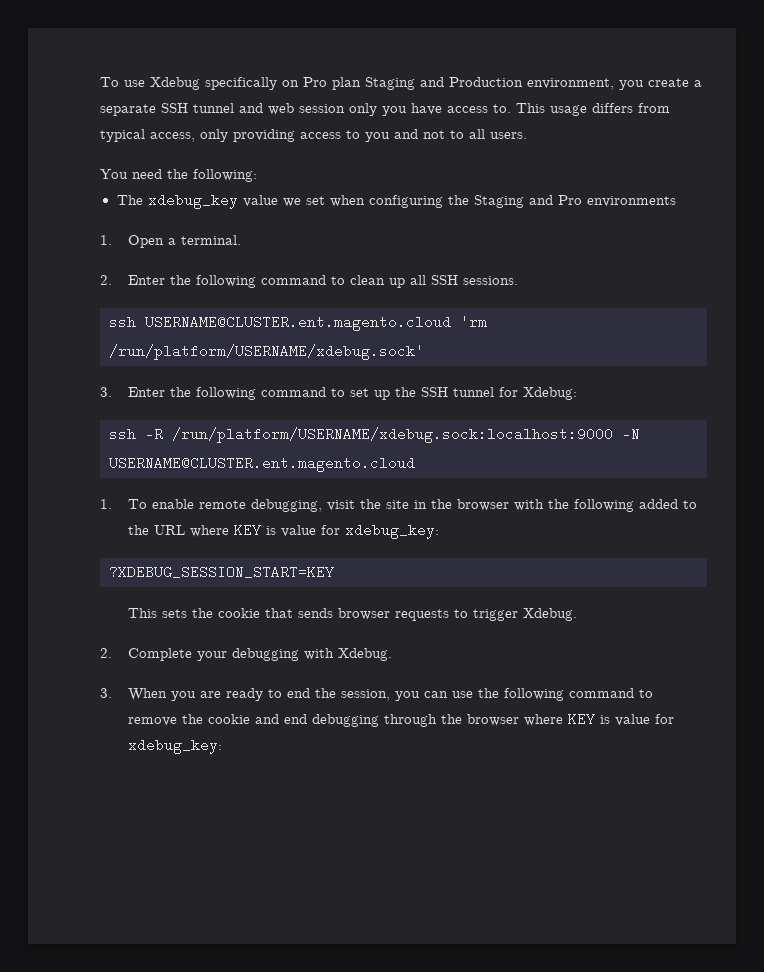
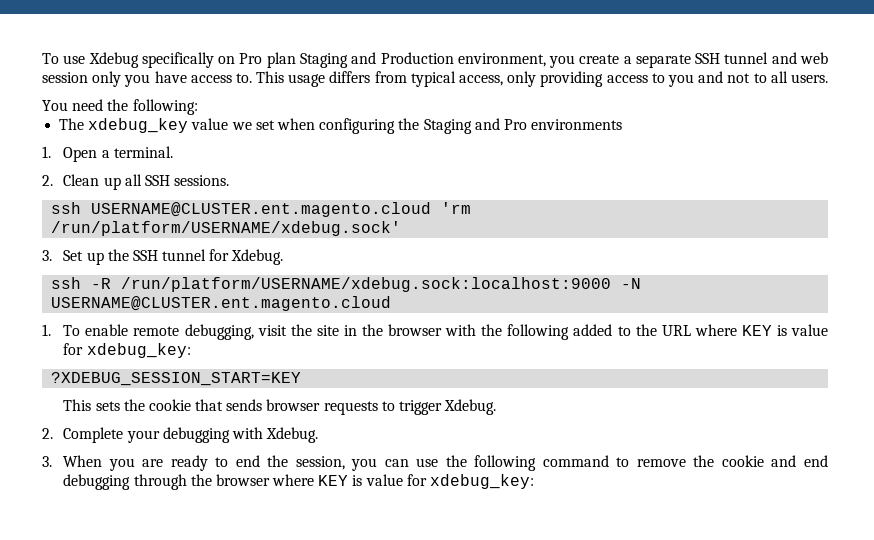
[128,275,386,288] Enter the following command to clean -> [63,174,100,186] Clean
[128,387,370,400] Enter the following command to set -> [63,250,84,261] Set
[523,387,578,400] Xdebug: -> [231,249,284,265] Xdebug.

